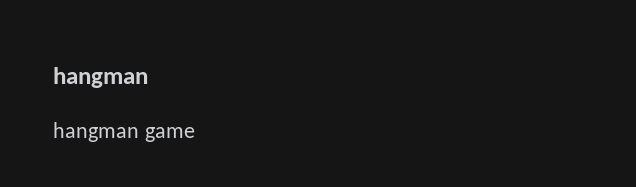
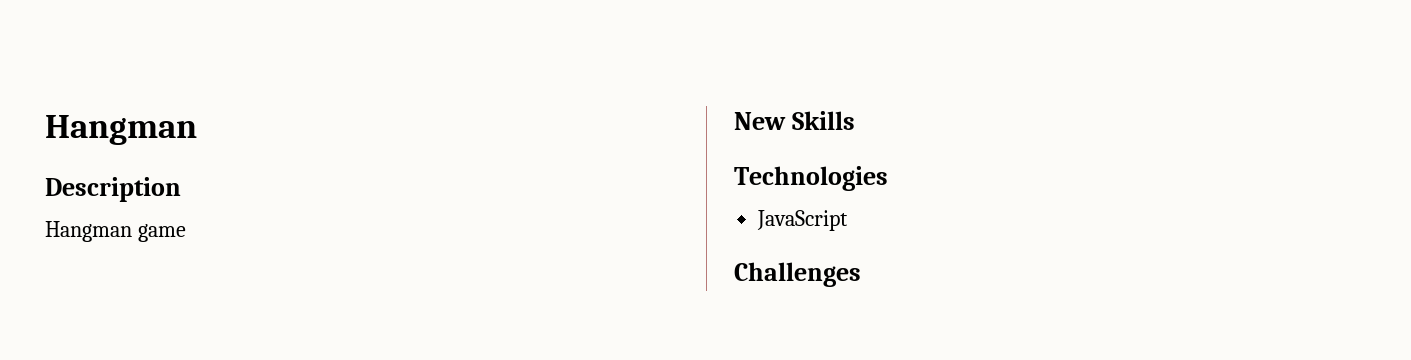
[53,67,148,88] [53,122,195,142] hangman // hangman game -> [45,115,197,145] [45,177,181,202] [45,221,186,242] [734,111,855,130] [734,166,888,191] [757,210,849,231] [734,262,861,287] Hangman // Description // Hangman game // New Skills // Technologies // JavaScript // Challenges

